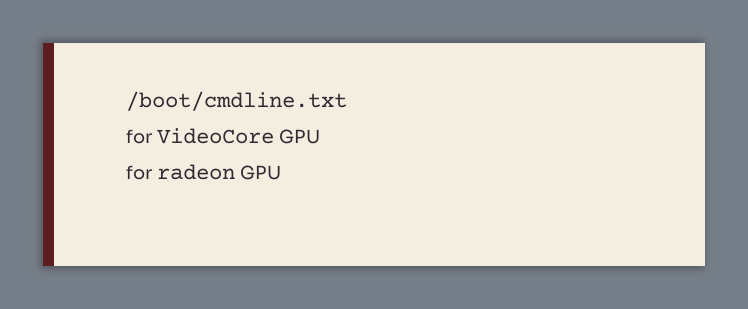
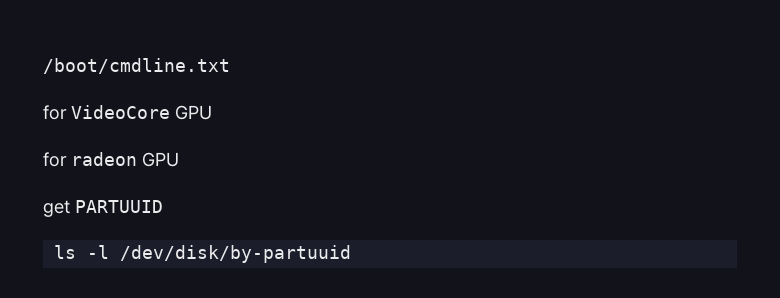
(281, 172) none -> [43,200,163,217] [54,245,352,263] // get PARTUUID // ls -l /dev/disk/by-partuuid

